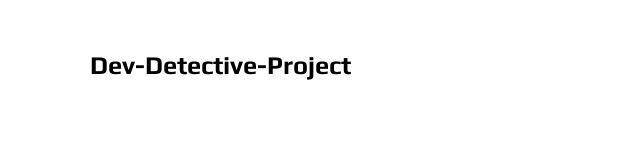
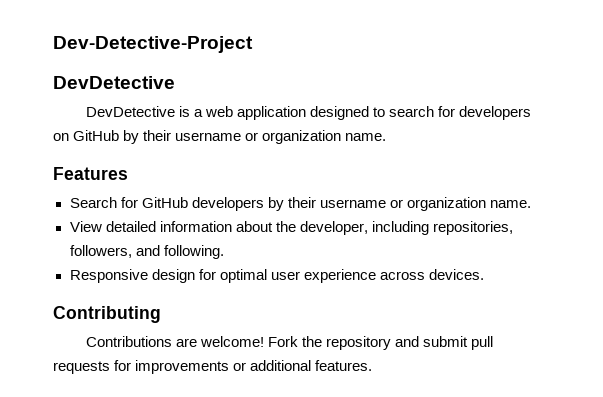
(351, 68) none -> [53,76,175,89] [85,106,532,120] [53,130,387,144] [53,167,128,180] [69,197,531,211] [69,221,513,235] [69,245,224,259] [69,269,484,283] [53,306,161,323] [85,336,494,350] [53,360,373,374] // DevDetective // DevDetective is a web application designed to search for developers on GitHub by their username or organization name. // Features // Search for GitHub developers by their username or organization name. // View detailed information about the developer, including repositories, followers, and following. // Responsive design for optimal user experience across devices. // Contributing // Contributions are welcome! Fork the repository and submit pull requests for improvements or additional features.

